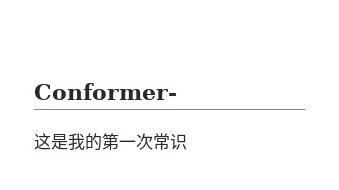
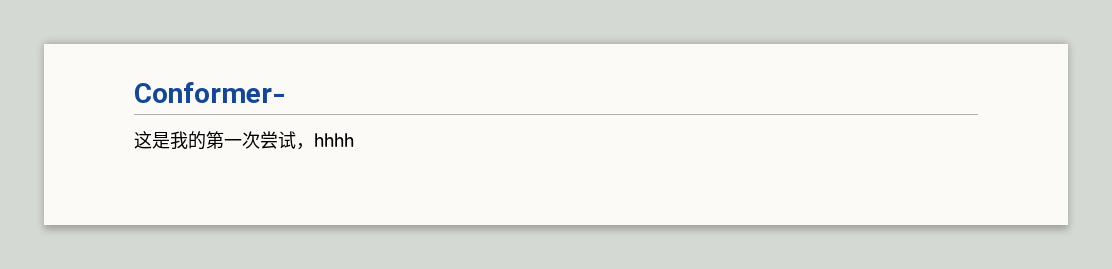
[153,133,187,150] 常识 -> [260,131,354,150] 尝试，hhhh

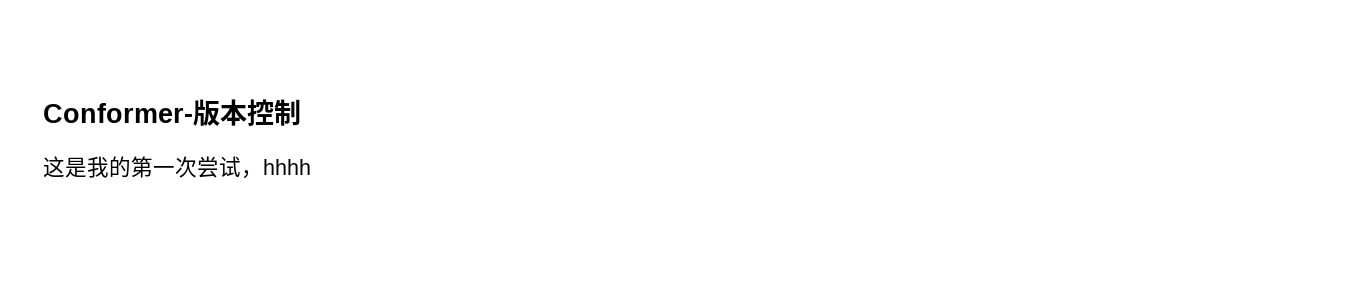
(286, 92) none -> [193,99,301,126] 版本控制

